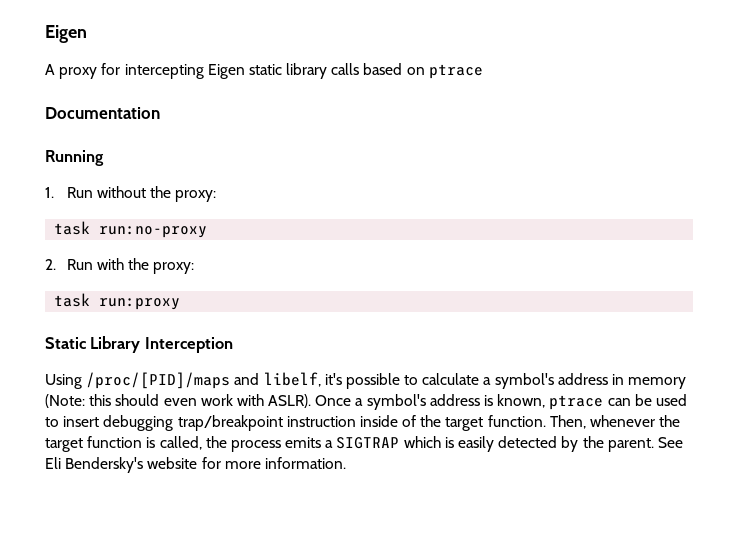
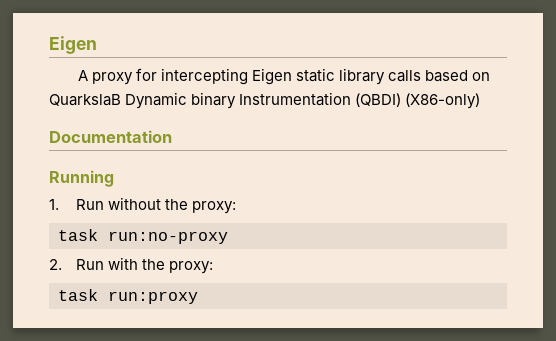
[428,64,483,79] ptrace -> [49,92,481,109] QuarkslaB Dynamic binary Instrumentation (QBDI) (X86-only)
[45,336,233,353] [45,372,687,389] [45,394,687,410] [45,415,681,431] [45,436,683,452] [45,457,346,473] // Static Library Interception // Using /proc/[PID]/maps and libelf, it's possible to calculate a symbol's address in memory (Note: this should even work with ASLR). Once a symbol's address is known, ptrace can be used to insert debugging trap/breakpoint instruction inside of the target function. Then, whenever the target function is called, the process emits a SIGTRAP which is easily detected by the parent. See Eli Bendersky's website for more information. -> (198, 297) none

